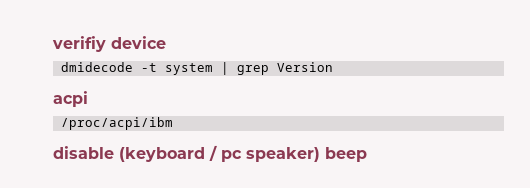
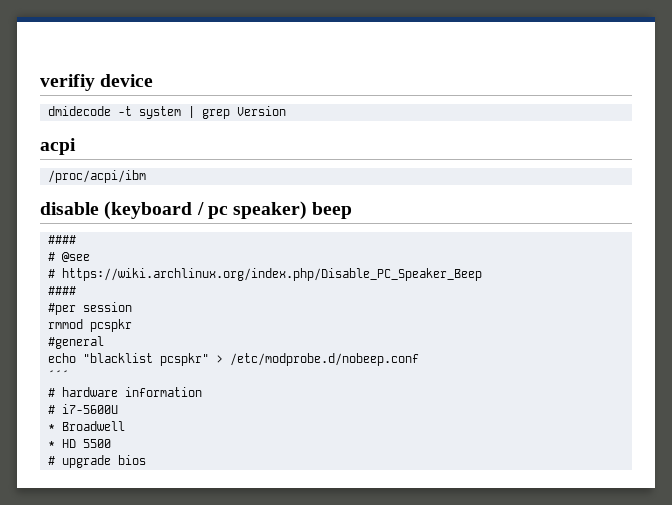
(367, 154) none -> [47,235,76,244] [47,252,90,262] [47,268,482,281] [47,286,76,295] [47,302,132,315] [47,319,132,332] [47,336,104,349] [47,353,419,366] [47,370,69,380] [47,387,202,397] [47,404,118,414] [47,421,125,431] [47,439,111,448] [47,455,146,468] // #### // # @see // # https://wiki.archlinux.org/index.php/Disable_PC_Speaker_Beep // #### // #per session // rmmod pcspkr // #general // echo "blacklist pcspkr" > /etc/modprobe.d/nobeep.conf // ´´´ // # hardware information // # i7-5600U // * Broadwell // * HD 5500 // # upgrade bios

